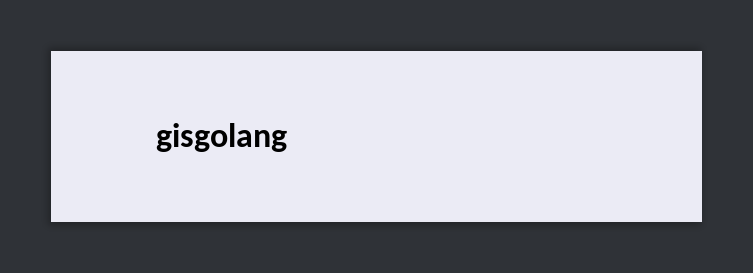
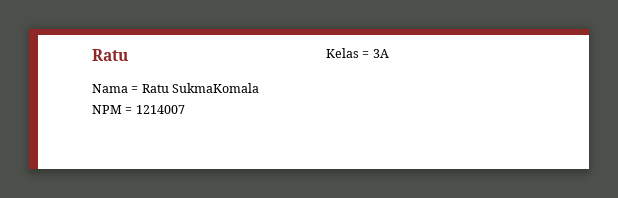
[156,123,287,152] gisgolang -> [92,49,128,61] [92,83,260,93] [92,105,185,114] [326,48,389,58] Ratu // Nama = Ratu SukmaKomala // NPM = 1214007 // Kelas = 3A

